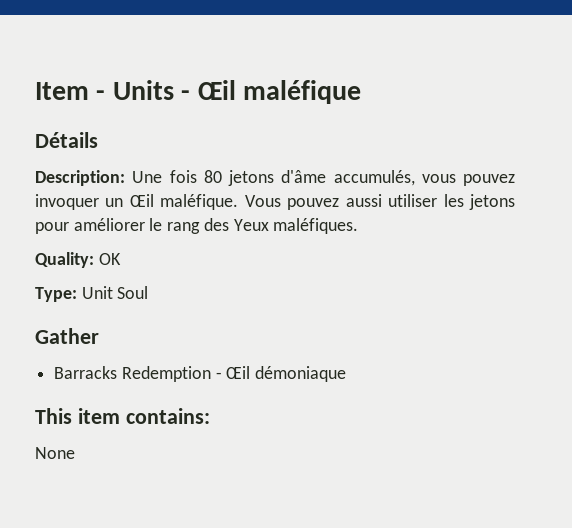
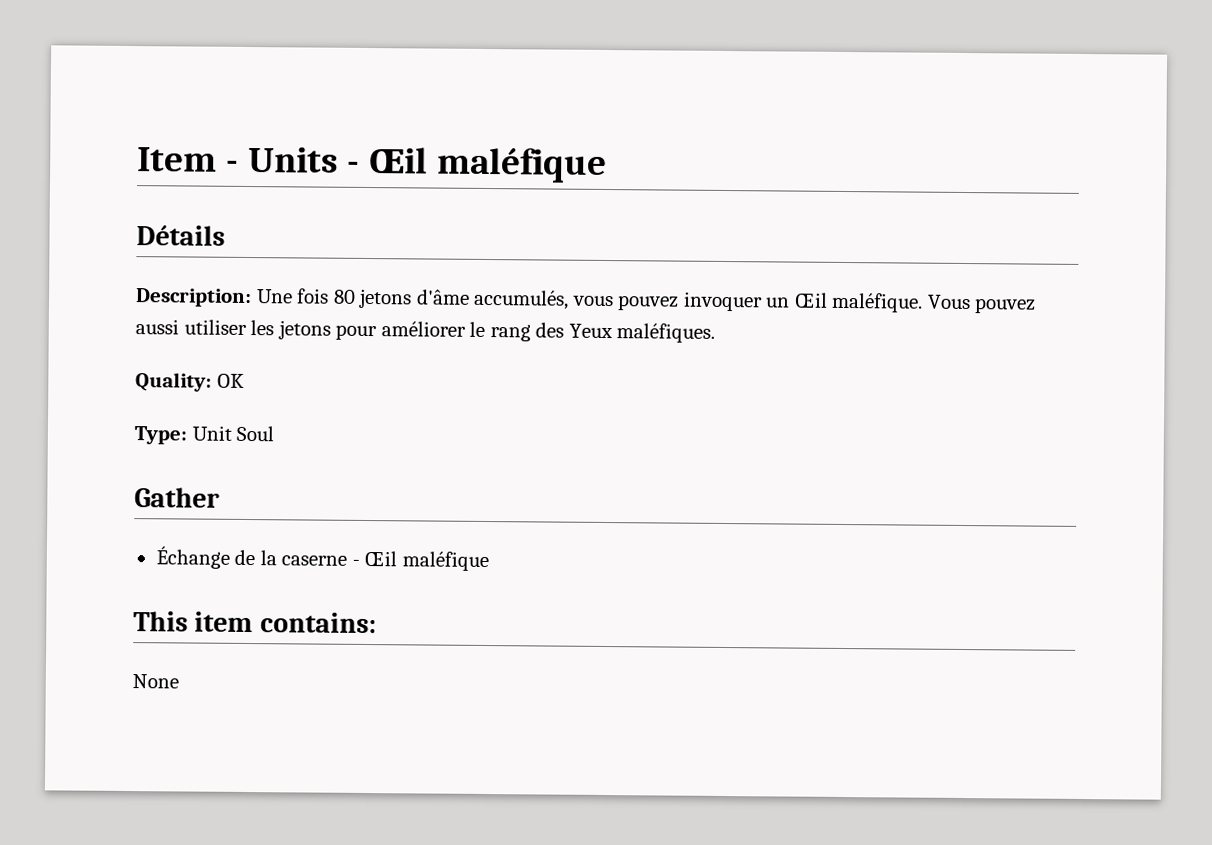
[54,366,347,382] Barracks Redemption - Œil démoniaque -> [155,546,489,572] Échange de la caserne - Œil maléfique

